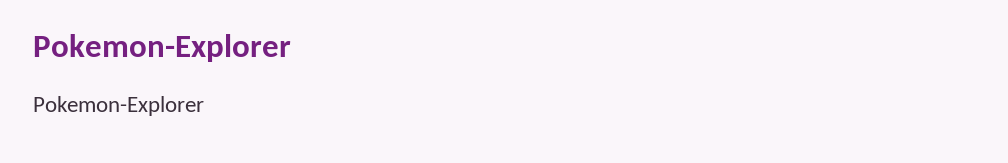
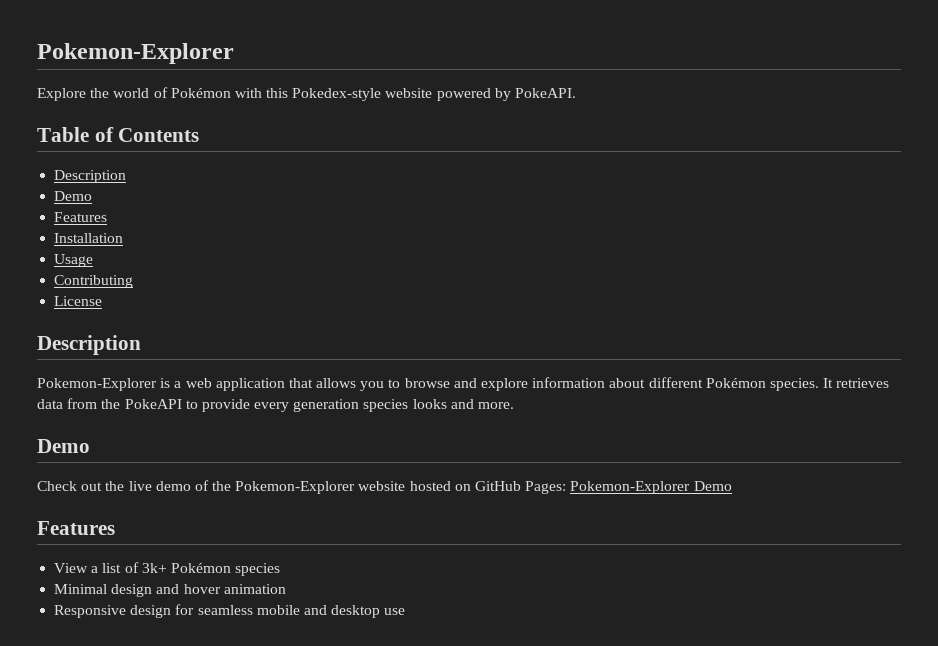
[33,96,204,116] Pokemon-Explorer -> [37,87,577,101] [37,127,200,142] [54,170,127,183] [54,191,93,201] [54,212,108,222] [54,233,124,243] [54,254,94,267] [54,275,134,288] [54,296,103,306] [37,335,141,355] [37,377,890,391] [37,398,515,412] [37,439,90,453] [37,480,732,494] [37,521,115,535] [54,562,281,576] [54,584,286,597] [54,604,406,618] Explore the world of Pokémon with this Pokedex-style website powered by PokeAPI. // Table of Contents // Description // Demo // Features // Installation // Usage // Contributing // License // Description // Pokemon-Explorer is a web application that allows you to browse and explore information about different Pokémon species. It retrieves data from the PokeAPI to provide every generation species looks and more. // Demo // Check out the live demo of the Pokemon-Explorer website hosted on GitHub Pages: Pokemon-Explorer Demo // Features // View a list of 3k+ Pokémon species // Minimal design and hover animation // Responsive design for seamless mobile and desktop use

